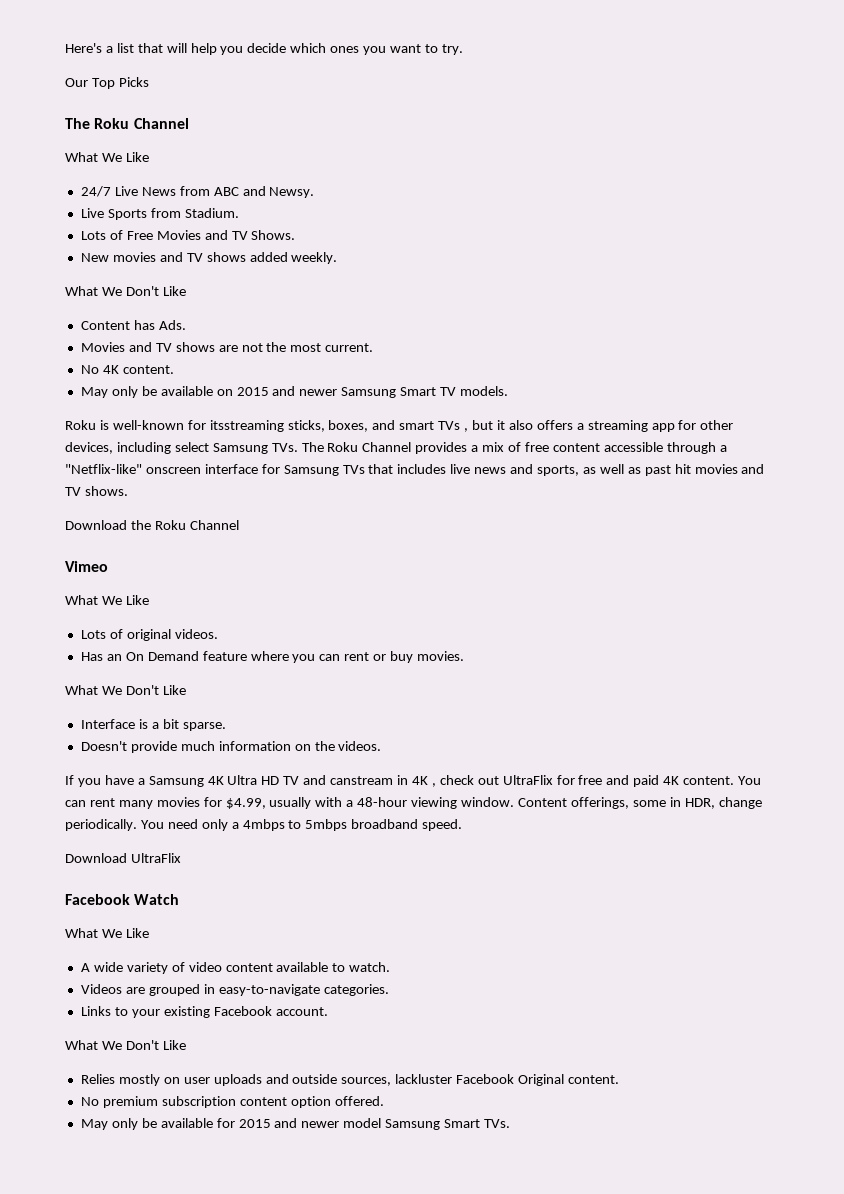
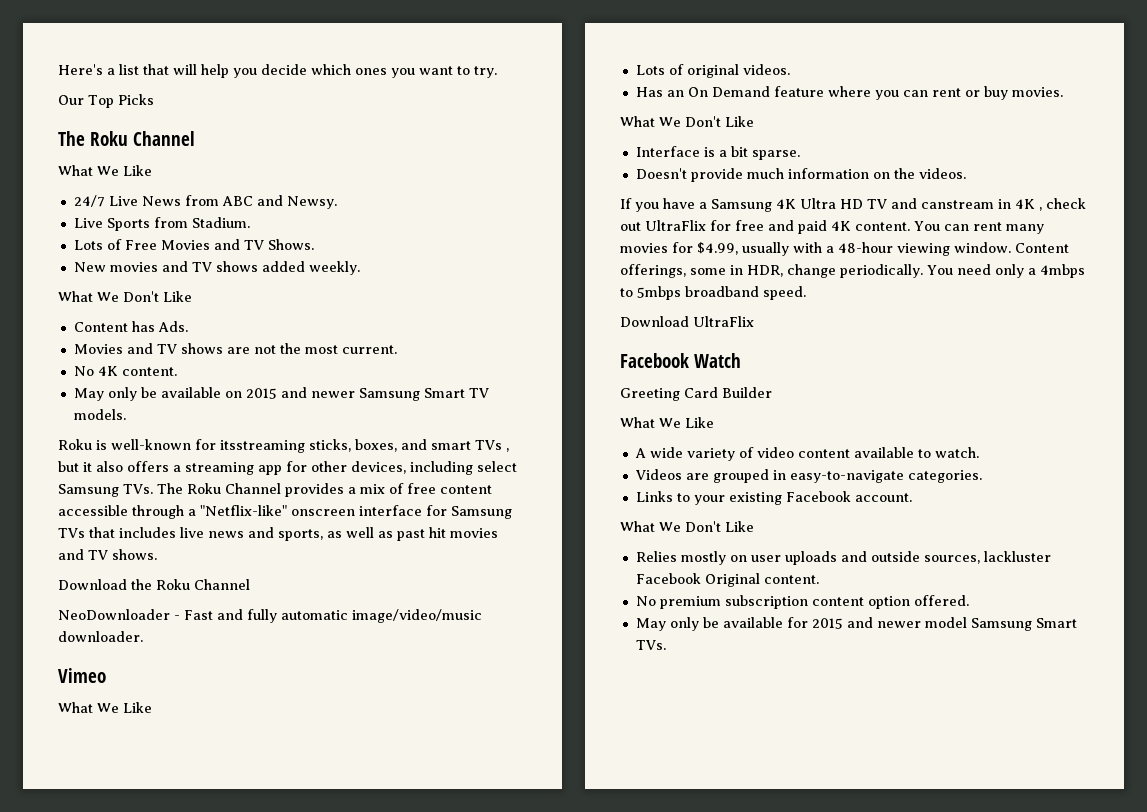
(239, 525) none -> [58,609,482,623] [58,631,143,642] // NeoDownloader - Fast and fully automatic image/video/music downloader.
(180, 899) none -> [620,387,772,401] // Greeting Card Builder

